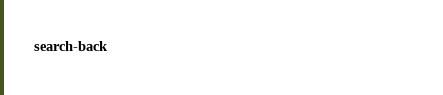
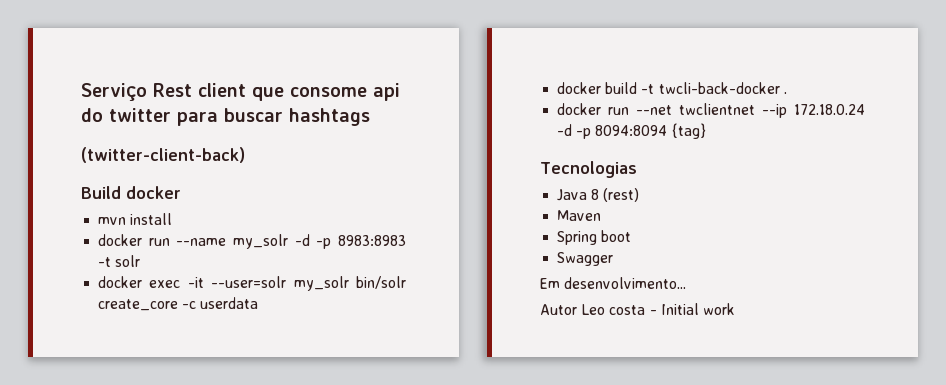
[34,41,108,51] search-back -> [81,83,400,101] [81,108,370,126] [81,147,245,163] [81,186,181,199] [98,213,173,225] [98,234,406,249] [98,255,141,267] [98,276,406,291] [98,297,259,311] [557,82,787,94] [557,103,865,118] [557,123,706,139] [540,161,637,178] [557,188,640,202] [557,210,602,221] [557,230,632,245] [557,252,614,266] [540,277,687,289] [540,303,735,315] Serviço Rest client que consome api do twitter para buscar hashtags // (twitter-client-back) // Build docker // mvn install // docker run --name my_solr -d -p 8983:8983 -t solr // docker exec -it --user=solr my_solr bin/solr create_core -c userdata // docker build -t twcli-back-docker . // docker run --net twclientnet --ip 172.18.0.24 -d -p 8094:8094 {tag} // Tecnologias // Java 8 (rest) // Maven // Spring boot // Swagger // Em desenvolvimento... // Autor Leo costa - Initial work

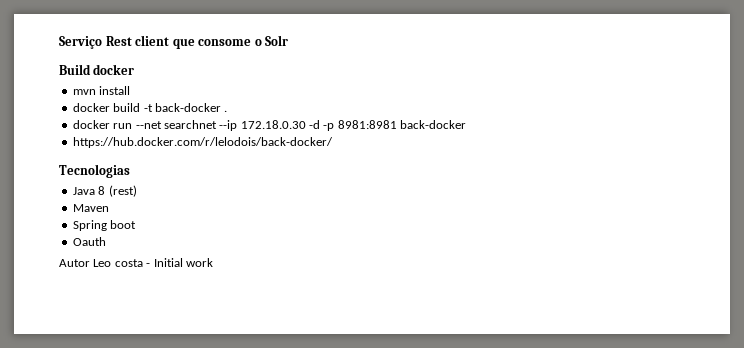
[373,83,400,101] [81,108,370,126] [81,147,245,163] [81,186,181,199] [98,213,173,225] [98,234,406,249] [98,255,141,267] [98,276,406,291] [98,297,259,311] api do twitter para buscar hashtags // (twitter-client-back) // Build docker // mvn install // docker run --name my_solr -d -p 8983:8983 -t solr // docker exec -it --user=solr my_solr bin/solr create_core -c userdata -> [254,35,289,46] [59,64,135,75] [72,86,131,95] o Solr // Build docker // mvn install
[658,82,780,94] twcli-back-docker -> [154,103,221,112] back-docker
[679,103,865,118] [557,123,706,139] twclientnet --ip 172.18.0.24 -d -p 8094:8094 {tag} -> [163,120,467,131] [72,137,333,148] searchnet --ip 172.18.0.30 -d -p 8981:8981 back-docker // https://hub.docker.com/r/lelodois/back-docker/
[557,252,614,266] [540,277,687,289] Swagger // Em desenvolvimento... -> [72,237,106,246] Oauth

